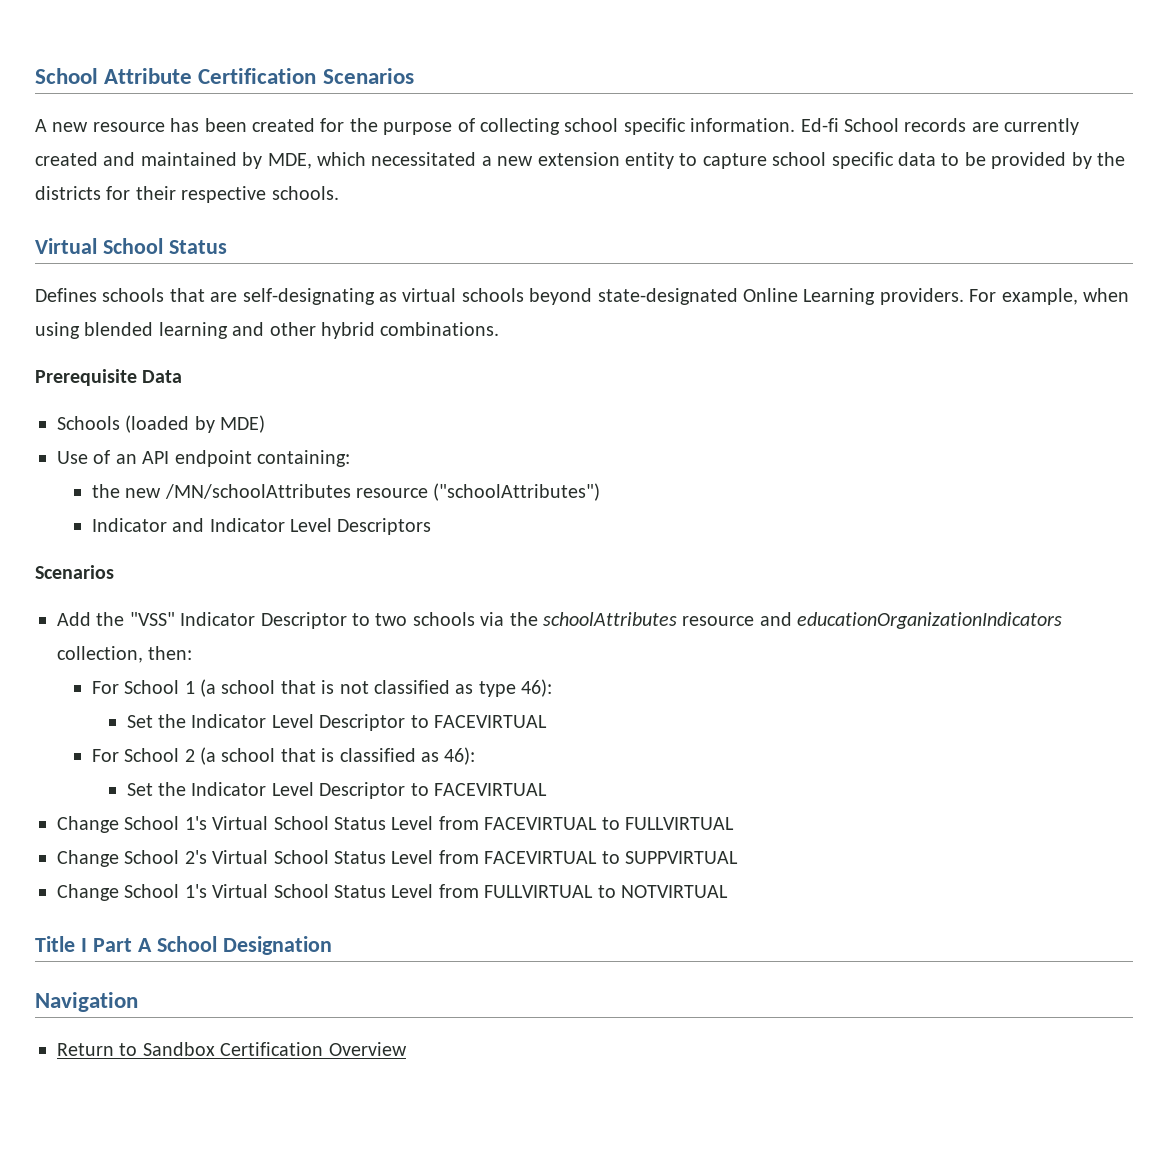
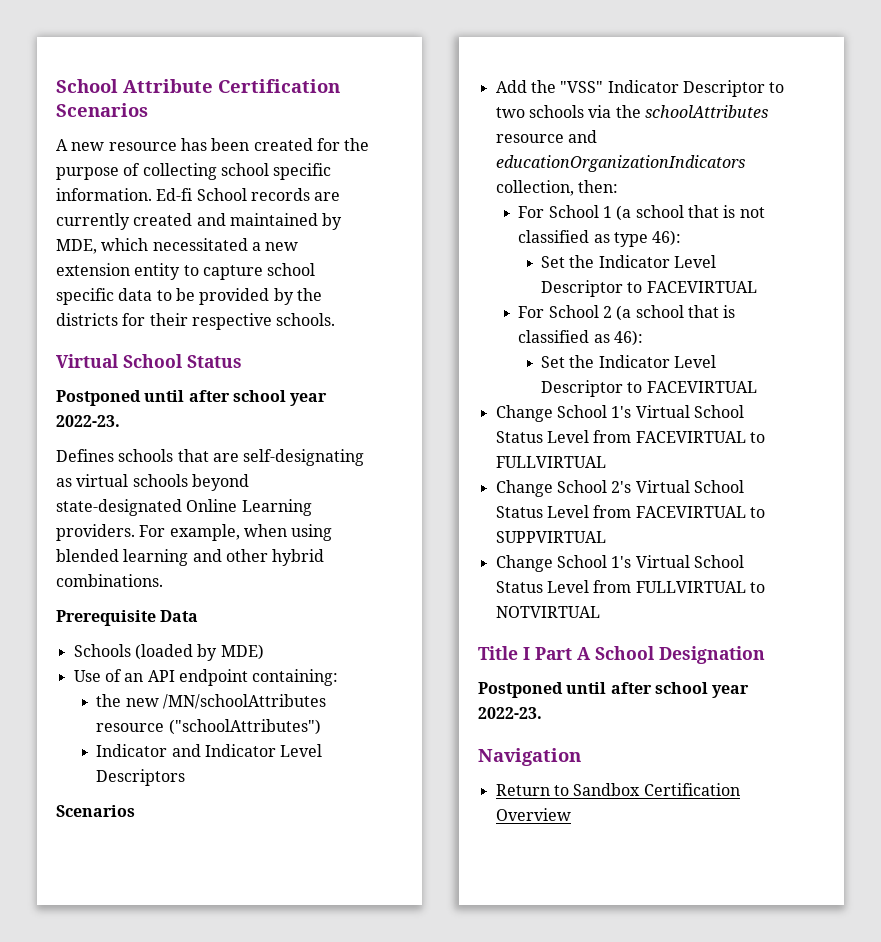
(227, 247) none -> [56,390,328,406] [56,415,120,427] // Postponed until after school year 2022-23.
(332, 945) none -> [478,682,750,698] [478,707,542,719] // Postponed until after school year 2022-23.

